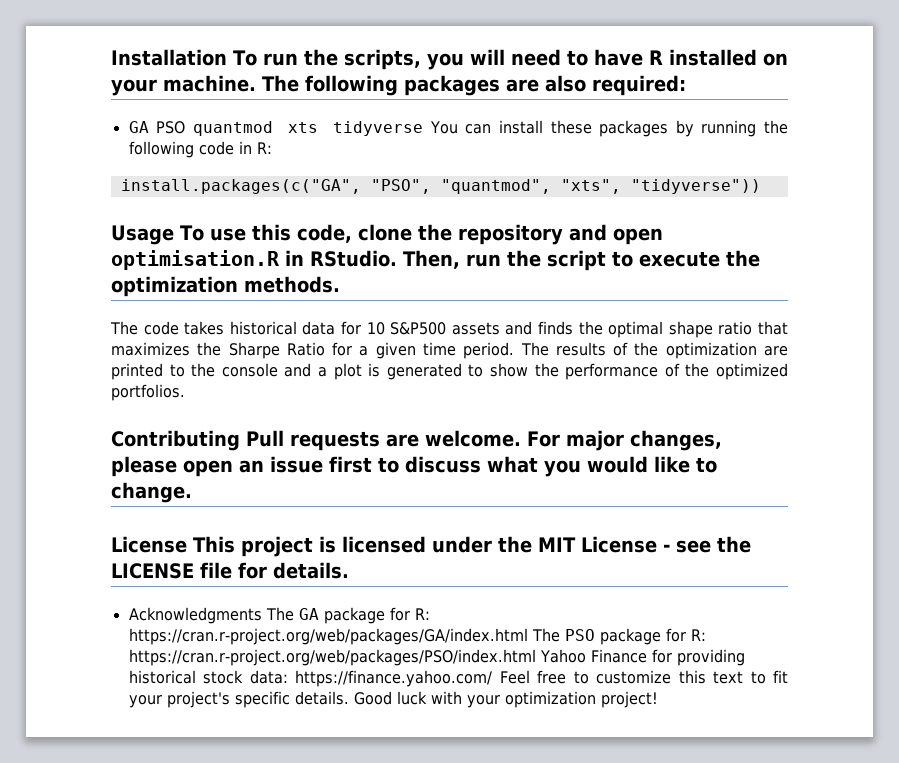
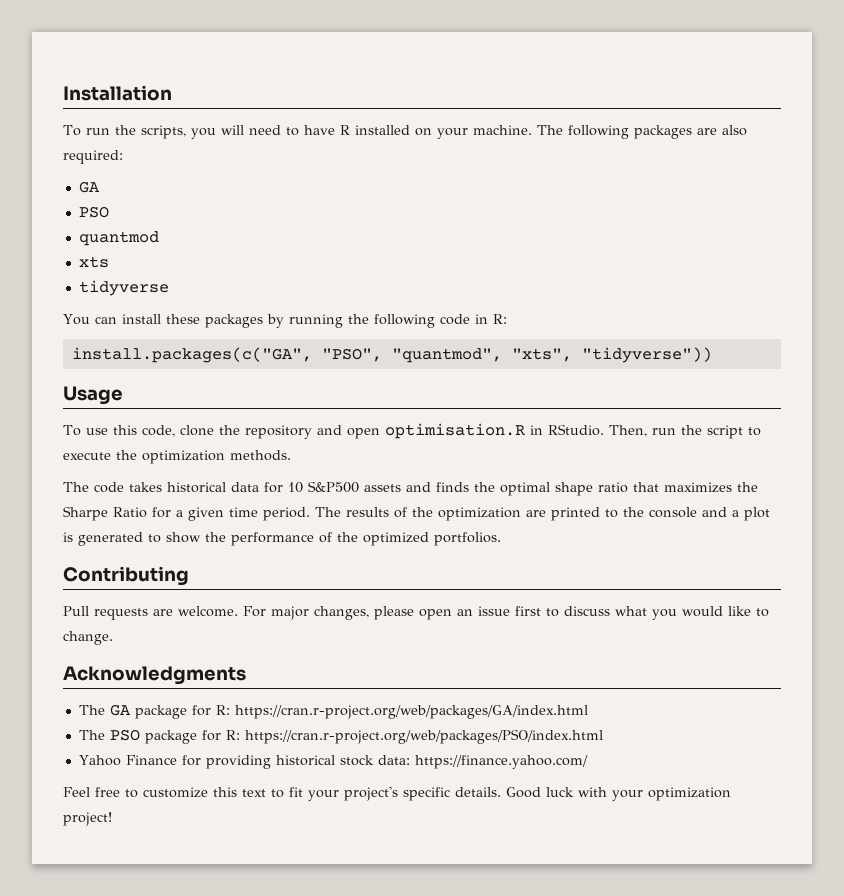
(227, 57) none -> (172, 93) //
[156,121,186,134] PSO -> [78,206,109,218] // PSO //
(273, 128) none -> (159, 238) //
(319, 127) none -> (109, 262) //
(424, 128) none -> (169, 288) //
(174, 235) none -> (123, 395) //
(240, 440) none -> (189, 576) //
[111,536,751,557] [111,562,349,579] [128,607,262,624] License This project is licensed under the MIT License - see the LICENSE file for details. // Acknowledgments -> [63,666,246,685] Acknowledgments //
(528, 636) none -> (588, 712) //
(536, 657) none -> (603, 736) //
(493, 678) none -> (588, 762) //

